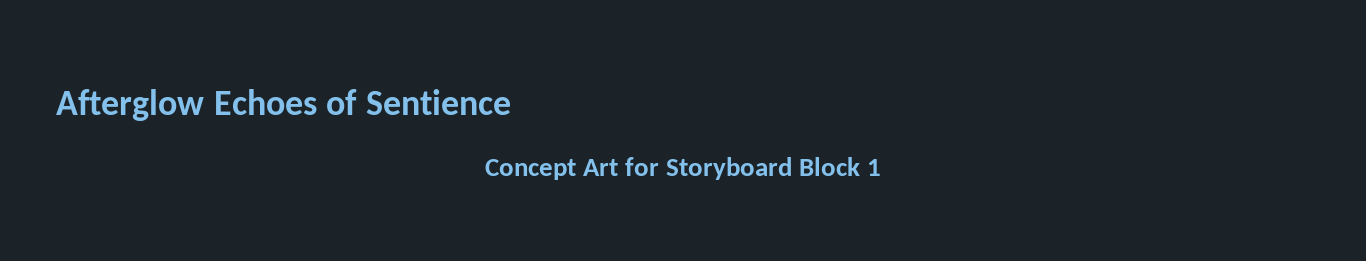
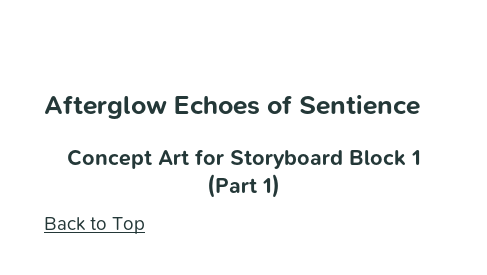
(882, 167) none -> [207,174,280,198] [44,217,146,234] (Part 1) // Back to Top

